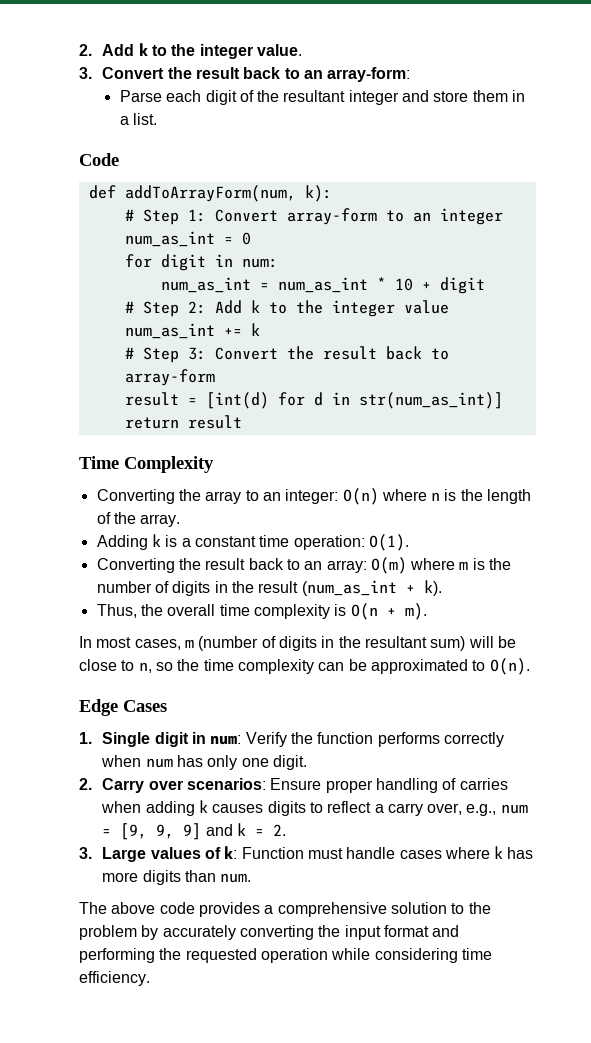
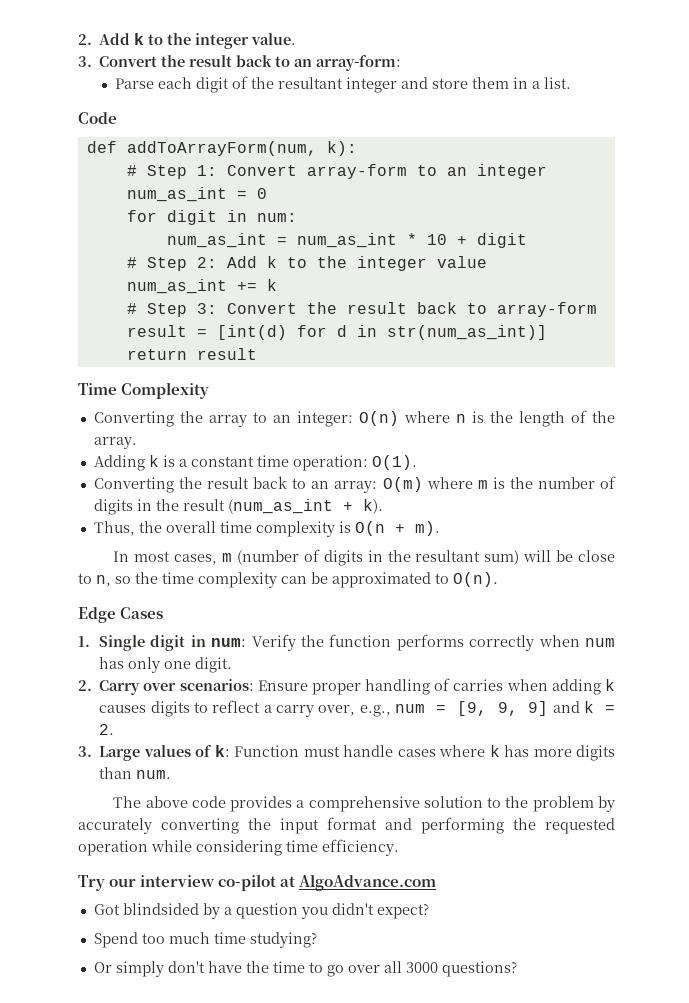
(150, 978) none -> [78,874,437,891] [93,903,429,919] [93,932,317,948] [93,961,517,977] // Try our interview co-pilot at AlgoAdvance.com // Got blindsided by a question you didn't expect? // Spend too much time studying? // Or simply don't have the time to go over all 3000 questions?

